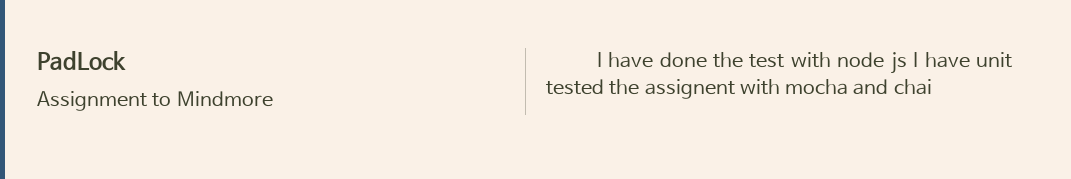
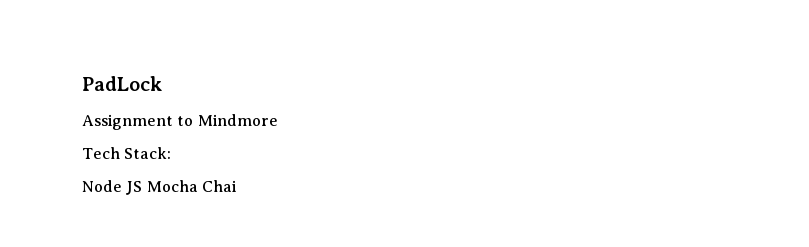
[596,52,1013,74] [546,79,932,99] I have done the test with node js I have unit tested the assignent with mocha and chai -> [82,147,172,159] [82,180,237,195] Tech Stack: // Node JS Mocha Chai

